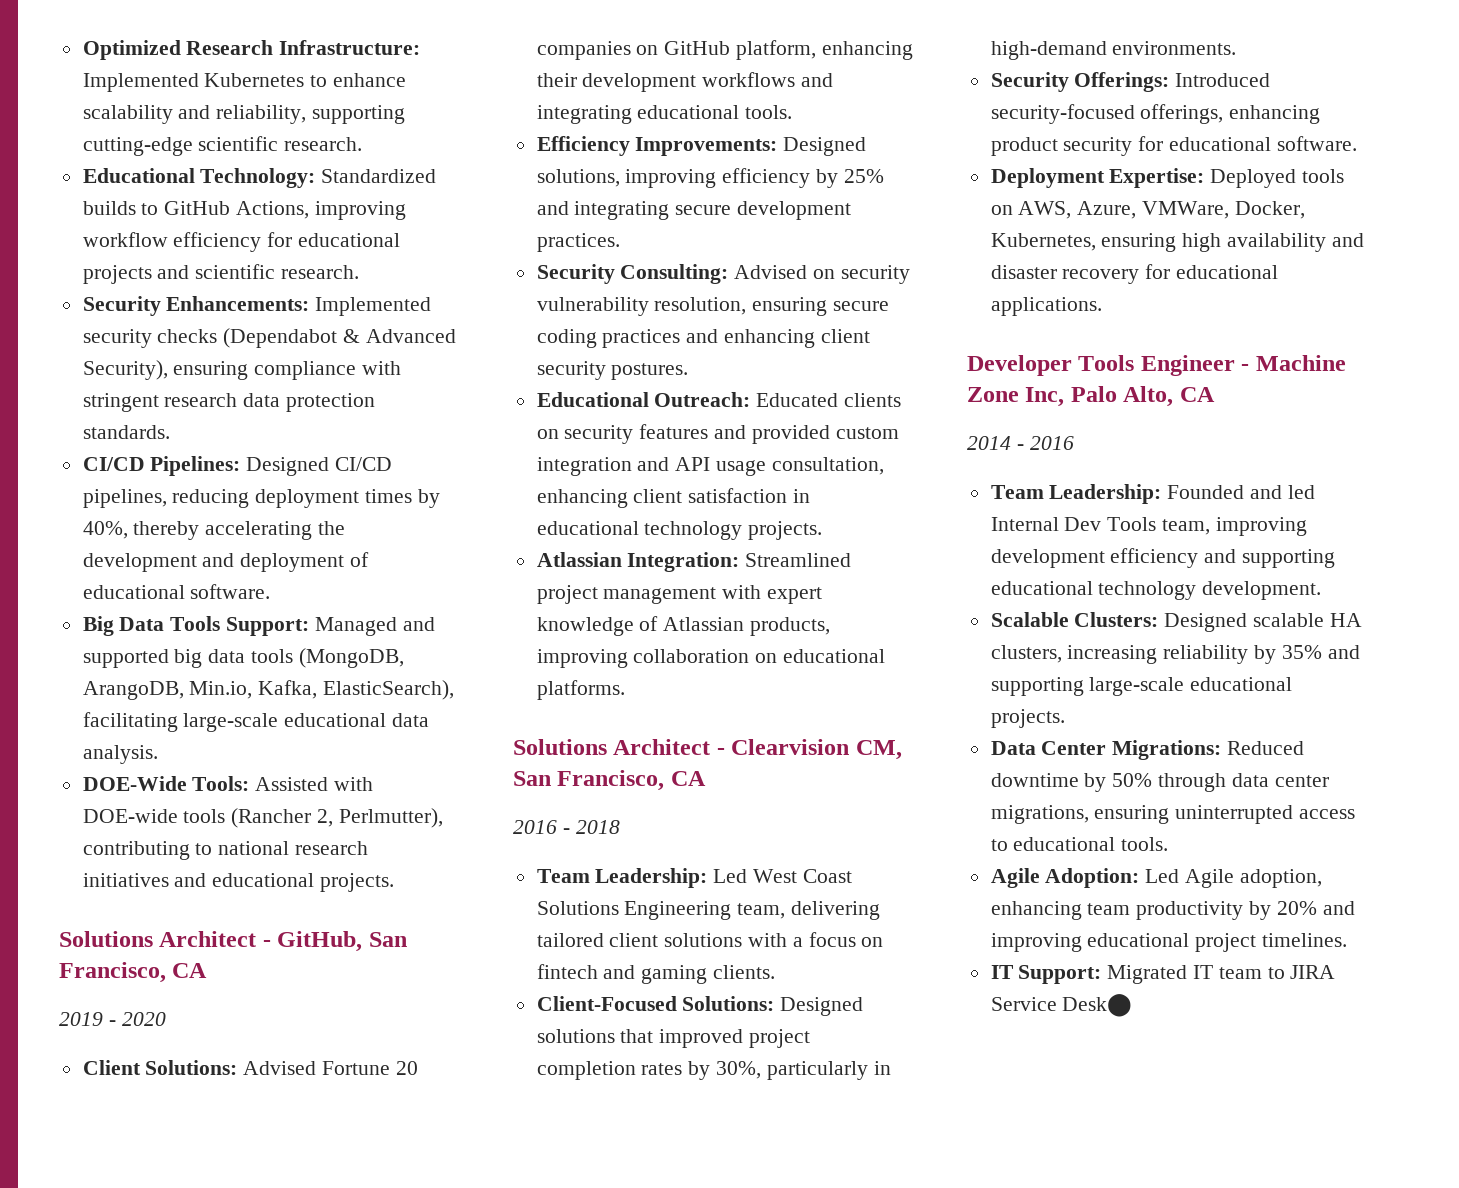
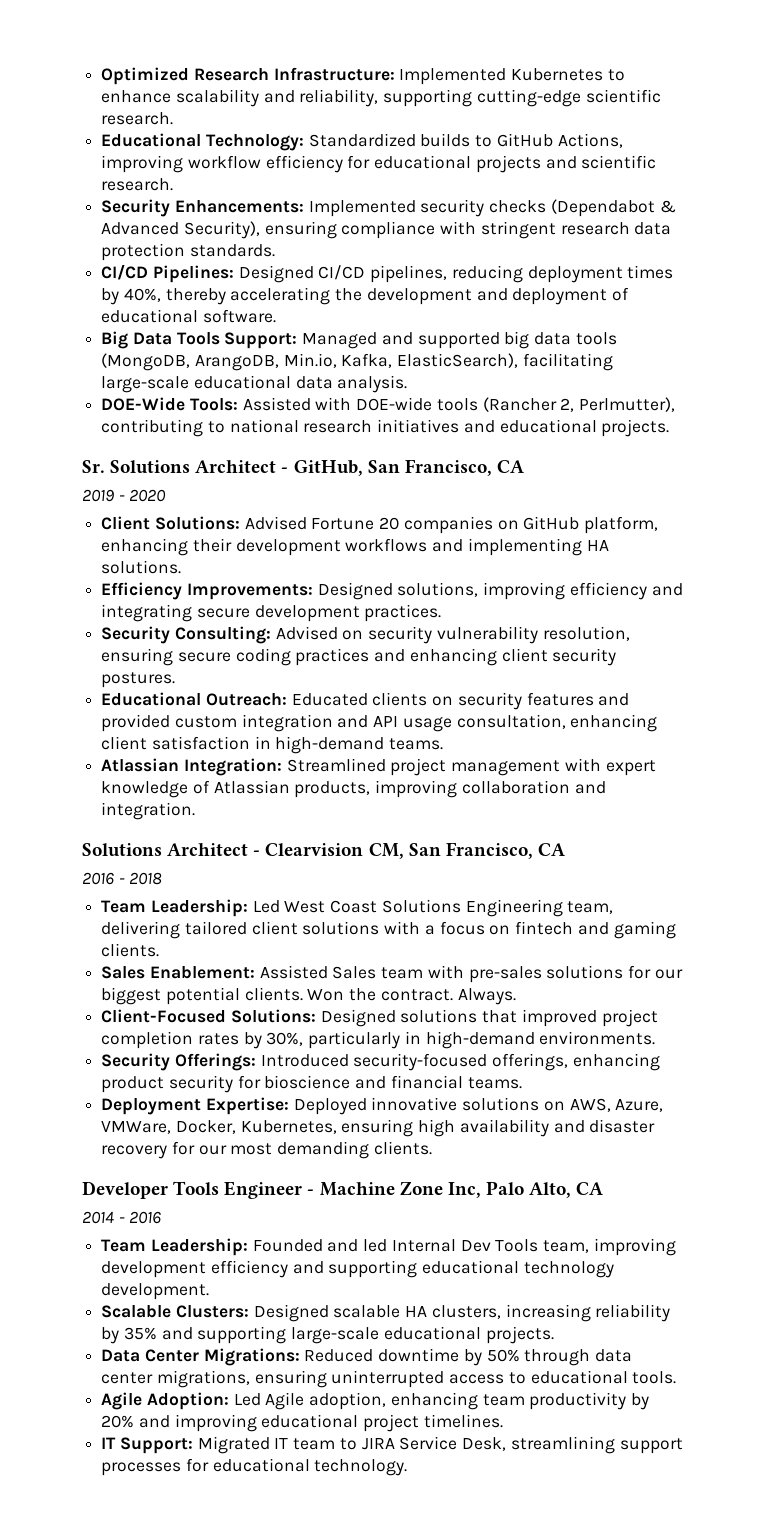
(395, 882) none -> [82,460,105,473] Sr.
[536,105,793,124] integrating educational tools. -> [467,538,609,556] [101,560,182,574] implementing HA solutions.
[816,169,884,188] by 25% -> (647, 591) none
[536,521,823,540] educational technology projects. -> [275,736,444,754] high-demand teams.
[755,649,886,663] [536,680,625,700] on educational platforms. -> [574,781,606,794] [101,802,196,820] and integration.
(776, 972) none -> [101,965,683,983] [101,987,516,1005] // Sales Enablement: Assisted Sales team with pre-sales solutions for our biggest potential clients. Won the contract. Always.
[1169,136,1357,151] educational software. -> [264,1075,522,1089] bioscience and financial teams.
[1302,169,1345,183] tools -> [371,1097,540,1111] innovative solutions
[1176,265,1279,279] [990,297,1102,316] educational applications. -> [198,1141,432,1159] our most demanding clients.
[1062,994,1133,1017] Desk⬤ -> [462,1436,683,1454] [101,1458,408,1476] Desk, streamlining support processes for educational technology.

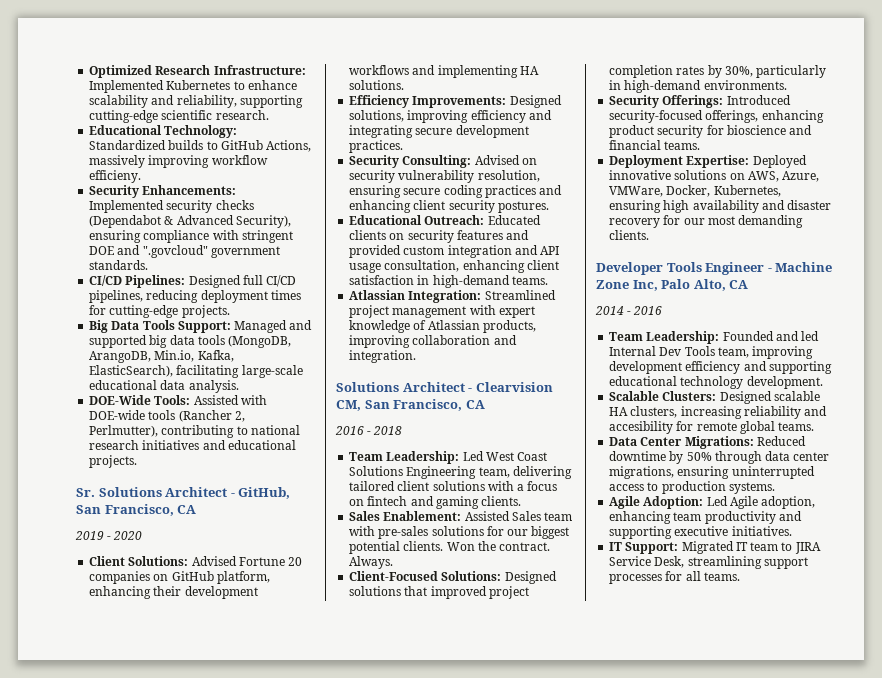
(623, 140) none -> [89,155,146,168] massively
[265,155,657,173] [101,178,174,191] efficiency for educational projects and scientific research. -> [89,170,142,183] efficieny.
[560,222,672,235] [101,243,186,261] research data protection -> [89,245,280,258] DOE and ".govcloud" government
(314, 274) none -> [242,275,263,285] full
[101,287,630,305] [101,309,276,323] by 40%, thereby accelerating the development and deployment of educational software. -> [89,305,230,318] for cutting-edge projects.
[101,1326,554,1344] by 35% and supporting large-scale educational projects. -> [804,406,828,416] [609,421,815,434] and accesibility for remote global teams.
[530,1370,677,1384] educational tools. -> [661,481,775,494] production systems.
[631,1393,650,1410] [101,1414,503,1432] by 20% and improving educational project timelines. -> [778,511,802,521] [609,526,792,539] and supporting executive initiatives.
[212,1458,408,1476] educational technology. -> [685,571,740,581] all teams.

